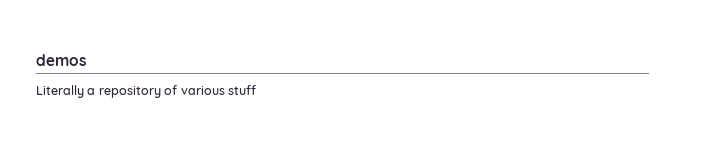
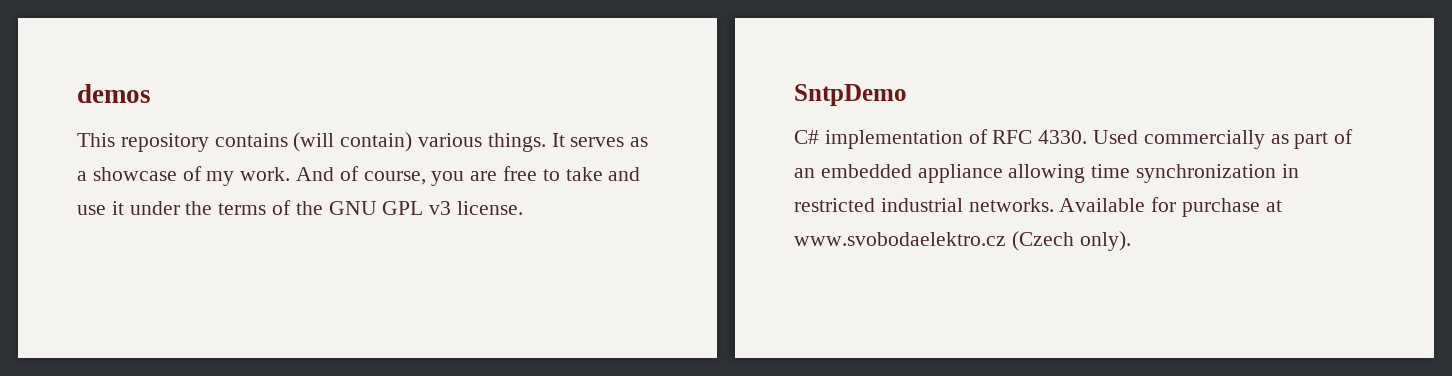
[36,85,256,98] Literally a repository of various stuff -> [77,132,649,152] [77,166,641,186] [77,200,524,215] [794,84,907,106] [794,129,1354,149] [794,164,1299,183] [794,197,1282,217] [794,231,1131,251] This repository contains (will contain) various things. It serves as a showcase of my work. And of course, you are free to take and use it under the terms of the GNU GPL v3 license. // SntpDemo // C# implementation of RFC 4330. Used commercially as part of an embedded appliance allowing time synchronization in restricted industrial networks. Available for purchase at www.svobodaelektro.cz (Czech only).

